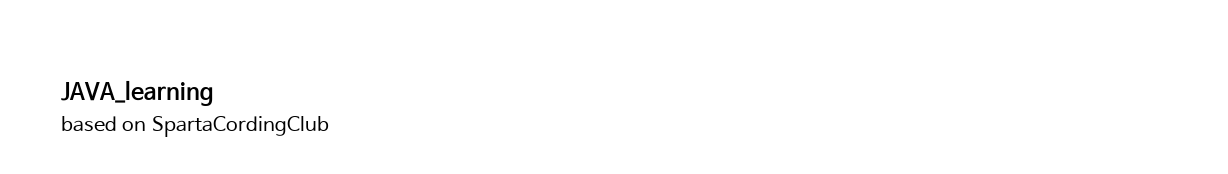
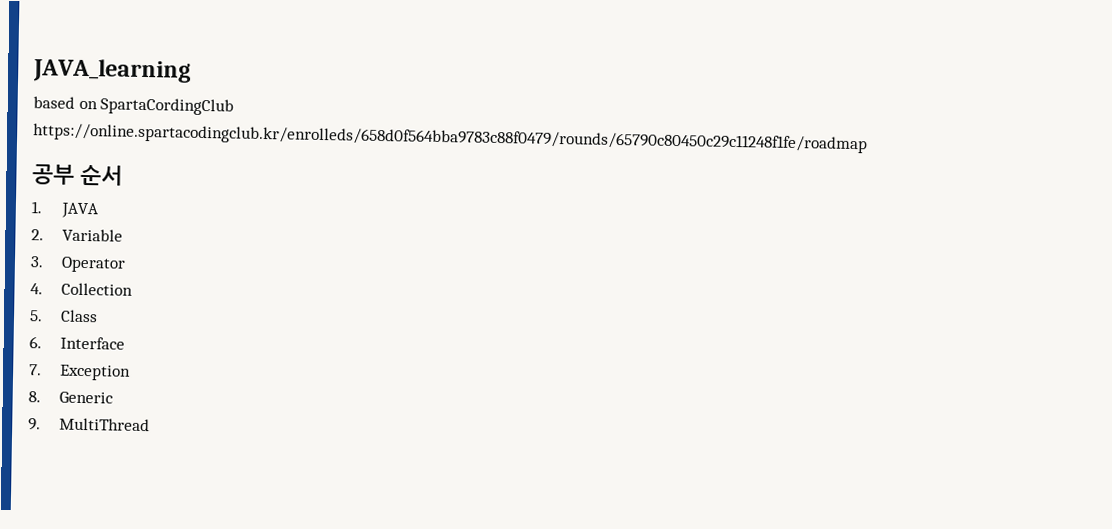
(329, 126) none -> [33,123,868,154] [32,164,123,186] [31,201,100,219] [31,228,124,242] [30,256,127,273] [30,282,134,296] [29,309,99,323] [29,336,126,350] [29,364,132,381] [28,391,114,404] [28,417,151,432] https://online.spartacodingclub.kr/enrolleds/658d0f564bba9783c88f0479/rounds/65790c80450c29c11248f1fe/roadmap // 공부 순서 // 1. JAVA // 2. Variable // 3. Operator // 4. Collection // 5. Class // 6. Interface // 7. Exception // 8. Generic // 9. MultiThread

